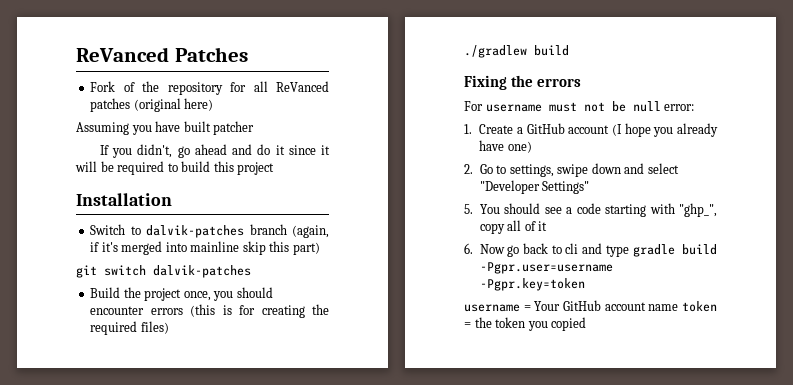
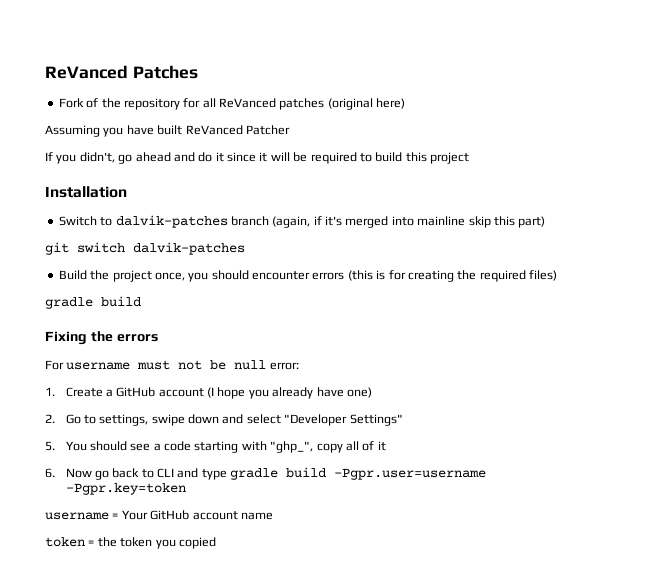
[213,121,255,135] patcher -> [185,125,290,135] ReVanced Patcher
[464,45,527,58] ./gradlew -> [45,297,93,309] gradle
[565,243,579,254] cli -> [157,468,175,478] CLI
(679, 307) none -> (273, 516) //

